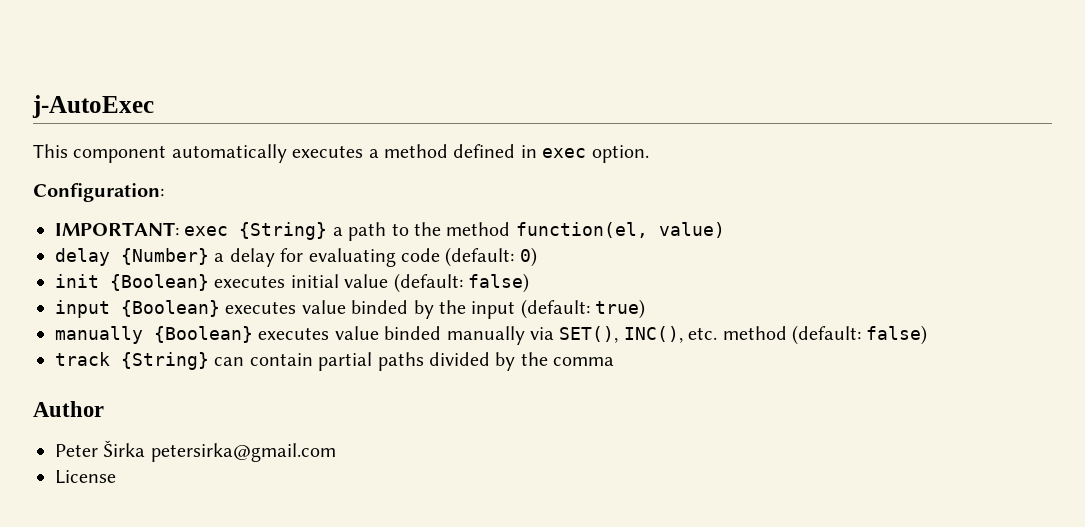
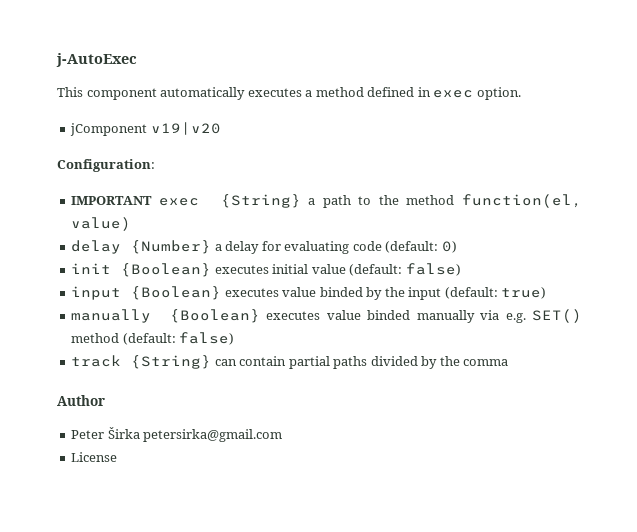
(649, 154) none -> [70,122,221,136] // jComponent v19|v20
[55,222,179,236] IMPORTANT: -> [71,196,153,205] IMPORTANT
[559,326,718,343] SET(), INC(), etc. -> [505,309,582,323] e.g. SET()

